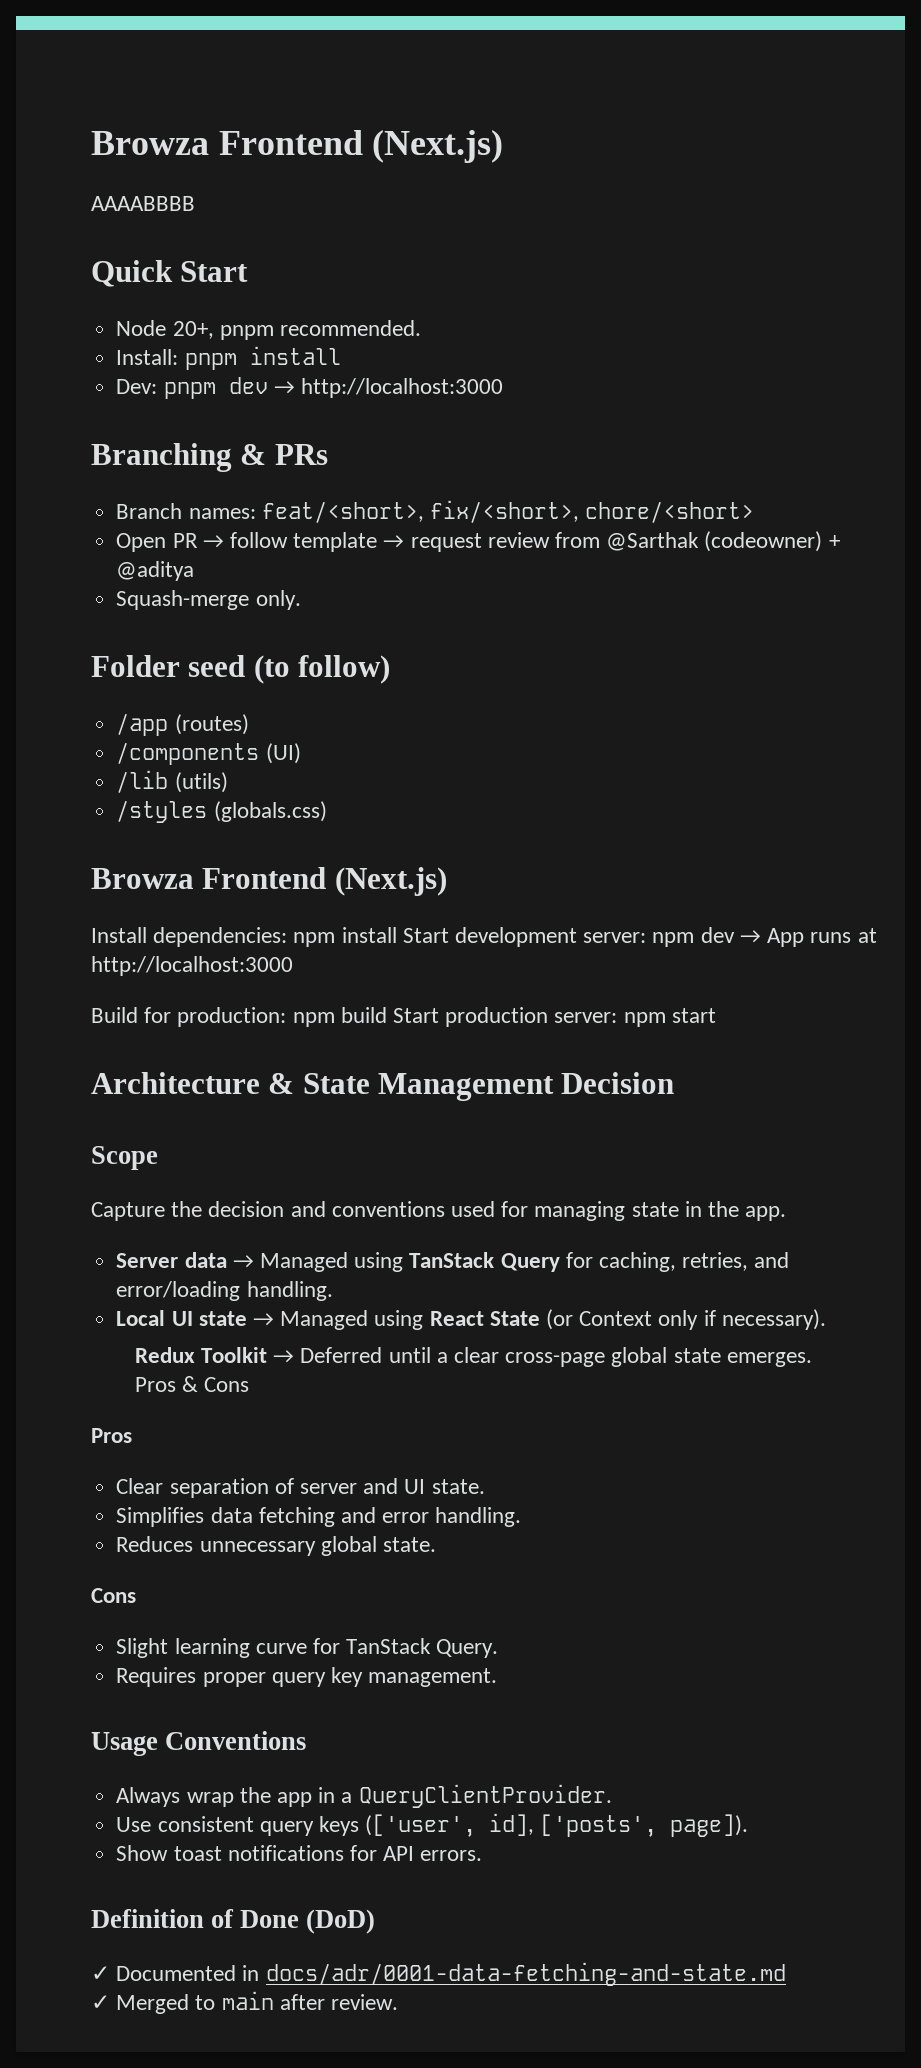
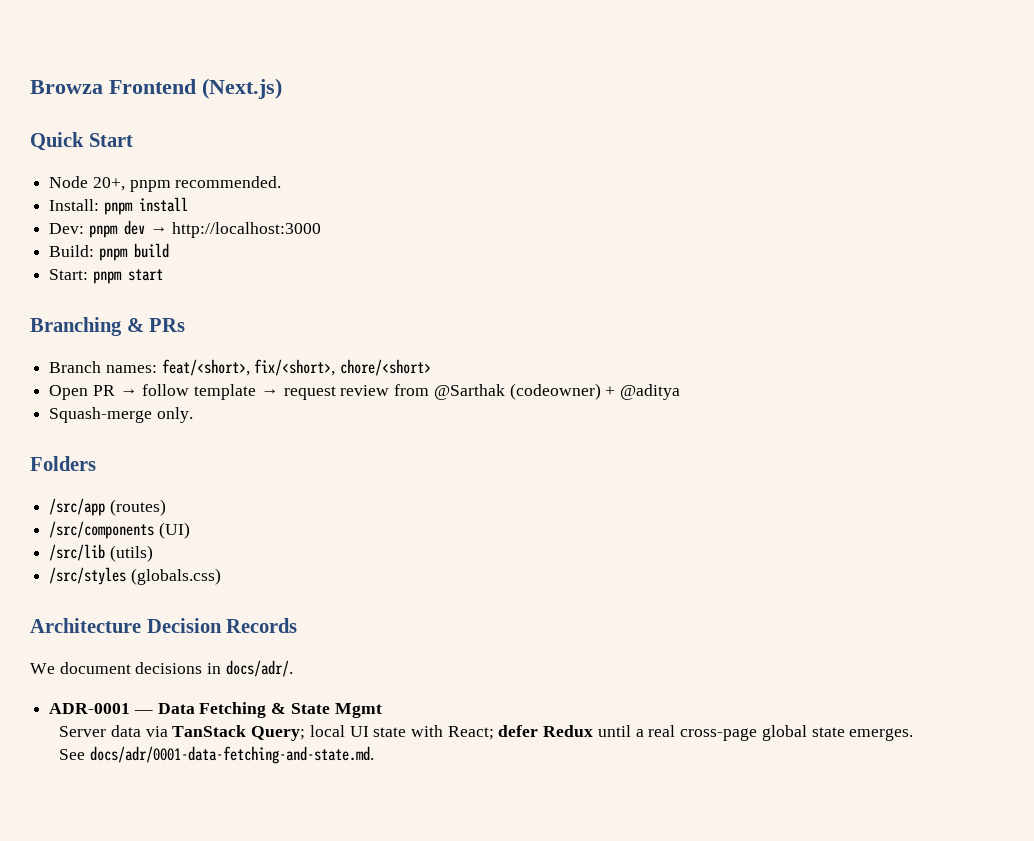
[91,130,504,163] [91,196,195,211] Browza Frontend (Next.js) // AAAABBBB -> [30,78,282,99] Browza Frontend (Next.js)
(503, 388) none -> [49,243,169,261] [49,269,163,284] // Build: pnpm build // Start: pnpm start
[91,655,391,684] [116,713,169,736] Folder seed (to follow) // /app -> [30,456,96,471] [49,498,106,516] Folders // /src/app
[116,742,260,765] /components -> [49,521,155,539] /src/components
[116,770,169,793] /lib -> [49,544,106,561] /src/lib
[116,800,208,823] /styles -> [49,567,127,585] /src/styles
[91,867,447,896] [91,927,877,947] [91,956,293,976] [91,1007,716,1027] [91,1072,675,1101] [91,1146,158,1170] [91,1201,787,1221] [116,1252,790,1272] [116,1281,333,1301] [116,1309,826,1330] [134,1347,383,1363] Browza Frontend (Next.js) // Install dependencies: npm install Start development server: npm dev → App runs at http://localhost:3000 // Build for production: npm build Start production server: npm start // Architecture & State Management Decision // Scope // Capture the decision and conventions used for managing state in the app. // Server data → Managed using TanStack Query for caching, retries, and error/loading handling. // Local UI state → Managed using React State (or Context only if necessary). // Redux Toolkit → Deferred -> [30,618,298,633] [30,660,293,677] [49,702,382,718] [59,725,594,741] Architecture Decision Records // We document decisions in docs/adr/. // ADR-0001 — Data Fetching & State Mgmt // Server data via TanStack Query; local UI state with React; defer Redux
[453,1347,499,1363] clear -> [648,725,676,737] real
[134,1376,250,1392] [91,1428,132,1443] [116,1478,485,1498] [116,1507,522,1527] [116,1536,436,1556] [91,1588,136,1603] [116,1638,499,1658] [116,1667,498,1687] [91,1731,307,1756] [116,1784,612,1808] [116,1813,749,1837] [116,1845,483,1861] [91,1909,376,1934] [91,1962,786,1986] [91,1991,399,2014] Pros & Cons // Pros // Clear separation of server and UI state. // Simplifies data fetching and error handling. // Reduces unnecessary global state. // Cons // Slight learning curve for TanStack Query. // Requires proper query key management. // Usage Conventions // Always wrap the app in a QueryClientProvider. // Use consistent query keys (['user', id], ['posts', page]). // Show toast notifications for API errors. // Definition of Done (DoD) // ✓ Documented in docs/adr/0001-data-fetching-and-state.md // ✓ Merged to main after review. -> [59,746,374,764] See docs/adr/0001-data-fetching-and-state.md.

